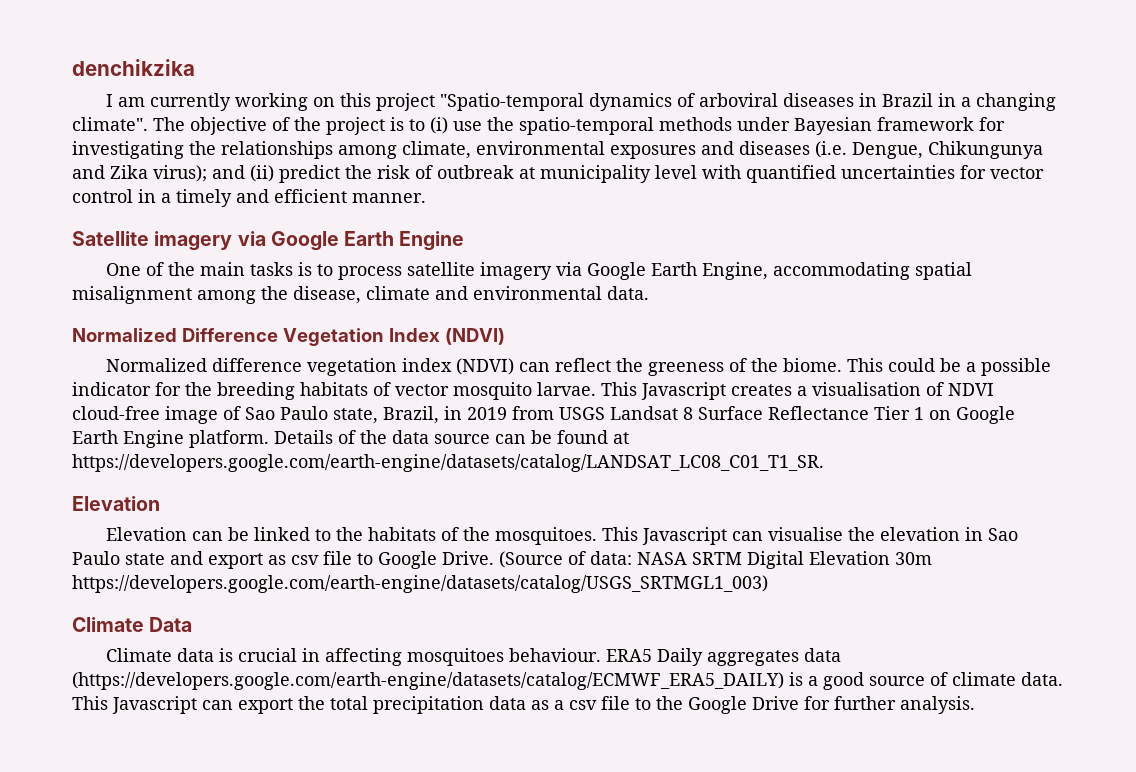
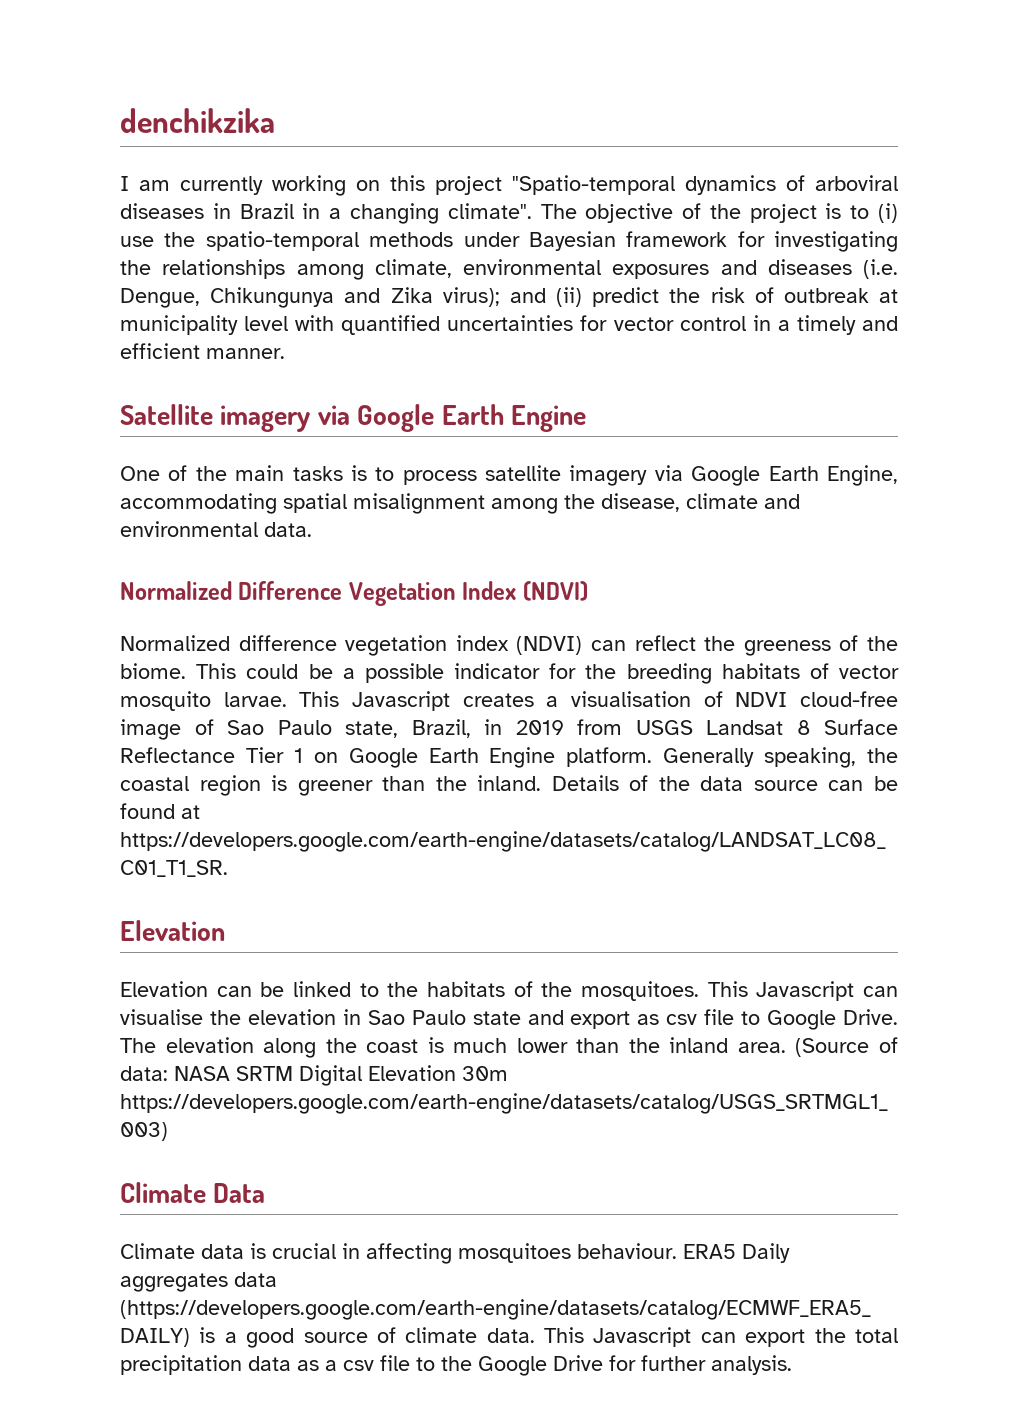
(269, 439) none -> [663,747,898,768] [120,775,542,796] Generally speaking, the coastal region is greener than the inland.
(494, 558) none -> [120,1037,786,1058] The elevation along the coast is much lower than the inland area.

